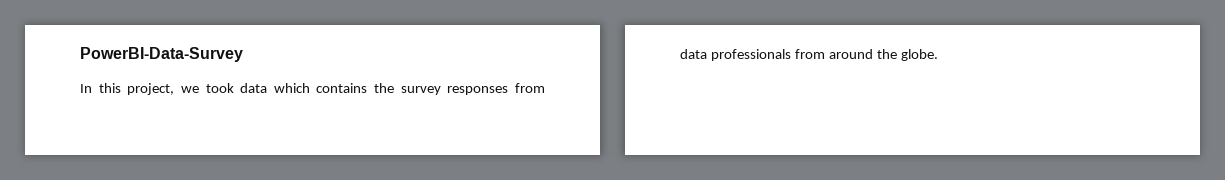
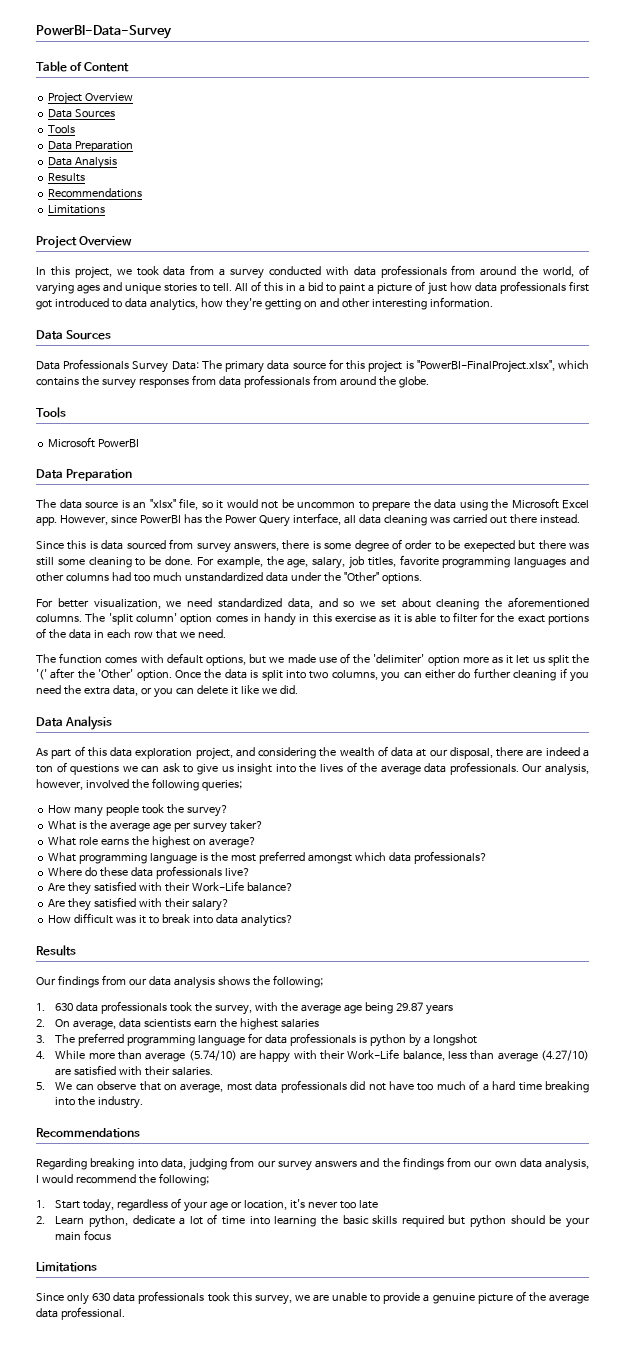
(243, 54) none -> [36,61,130,72] [48,92,134,105] [48,109,116,118] [48,125,76,134] [48,141,134,152] [48,157,118,169] [48,173,86,182] [48,188,143,198] [48,205,106,214] [36,235,133,249] // Table of Content // Project Overview // Data Sources // Tools // Data Preparation // Data Analysis // Results // Recommendations // Limitations // Project Overview
(268, 88) none -> [190,265,589,279] [36,281,589,295] [36,297,493,311] [36,330,112,340] [36,359,555,373] from a survey conducted with data professionals from around the world, of varying ages and unique stories to tell. All of this in a bid to paint a picture of just how data professionals first got introduced to data analytics, how they're getting on and other interesting information. // Data Sources // Data Professionals Survey Data: The primary data source for this project is "PowerBI-FinalProject.xlsx",
(938, 55) none -> [36,407,66,418] [48,437,140,448] [36,469,133,481] [36,498,589,511] [36,513,580,527] [36,539,590,553] [36,555,589,569] [36,572,422,584] [36,597,589,610] [36,612,590,626] [36,628,226,639] [36,653,589,666] [36,668,589,682] [36,685,298,698] [36,716,113,730] [36,746,589,760] [36,762,589,776] [36,778,242,791] [48,804,228,817] [48,820,263,833] [48,836,256,848] [48,851,487,864] [48,866,250,879] [48,881,293,895] [48,897,229,911] [48,913,293,927] [36,945,76,956] [36,975,323,989] [36,1001,453,1015] [36,1018,320,1030] [36,1033,477,1047] [36,1049,590,1063] [55,1065,214,1076] [36,1080,589,1093] [55,1096,144,1109] [36,1128,140,1138] [36,1157,589,1171] [36,1173,209,1186] [36,1198,378,1212] [36,1214,591,1228] [55,1230,112,1241] [36,1262,97,1272] [36,1291,589,1305] [36,1307,125,1320] // Tools // Microsoft PowerBI // Data Preparation // The data source is an "xlsx" file, so it would not be uncommon to prepare the data using the Microsoft Excel app. However, since PowerBI has the Power Query interface, all data cleaning was carried out there instead. // Since this is data sourced from survey answers, there is some degree of order to be exepected but there was still some cleaning to be done. For example, the age, salary, job titles, favorite programming languages and other columns had too much unstandardized data under the "Other" options. // For better visualization, we need standardized data, and so we set about cleaning the aforementioned columns. The 'split column' option comes in handy in this exercise as it is able to filter for the exact portions of the data in each row that we need. // The function comes with default options, but we made use of the 'delimiter' option more as it let us split the '(' after the 'Other' option. Once the data is split into two columns, you can either do further cleaning if you need the extra data, or you can delete it like we did. // Data Analysis // As part of this data exploration project, and considering the wealth of data at our disposal, there are indeed a ton of questions we can ask to give us insight into the lives of the average data professionals. Our analysis, however, involved the following queries; // How many people took the survey? // What is the average age per survey taker? // What role earns the highest on average? // What programming language is the most preferred amongst which data professionals? // Where do these data professionals live? // Are they satisfied with their Work-Life balance? // Are they satisfied with their salary? // How difficult was it to break into data analytics? // Results // Our findings from our data analysis shows the following; // 1. 630 data professionals took the survey, with the average age being 29.87 years // 2. On average, data scientists earn the highest salaries // 3. The preferred programming language for data professionals is python by a longshot // 4. While more than average (5.74/10) are happy with their Work-Life balance, less than average (4.27/10) are satisfied with their salaries. // 5. We can observe that on average, most data professionals did not have too much of a hard time breaking into the industry. // Recommendations // Regarding breaking into data, judging from our survey answers and the findings from our own data analysis, I would recommend the following; // 1. Start today, regardless of your age or location, it's never too late // 2. Learn python, dedicate a lot of time into learning the basic skills required but python should be your main focus // Limitations // Since only 630 data professionals took this survey, we are unable to provide a genuine picture of the average data professional.

